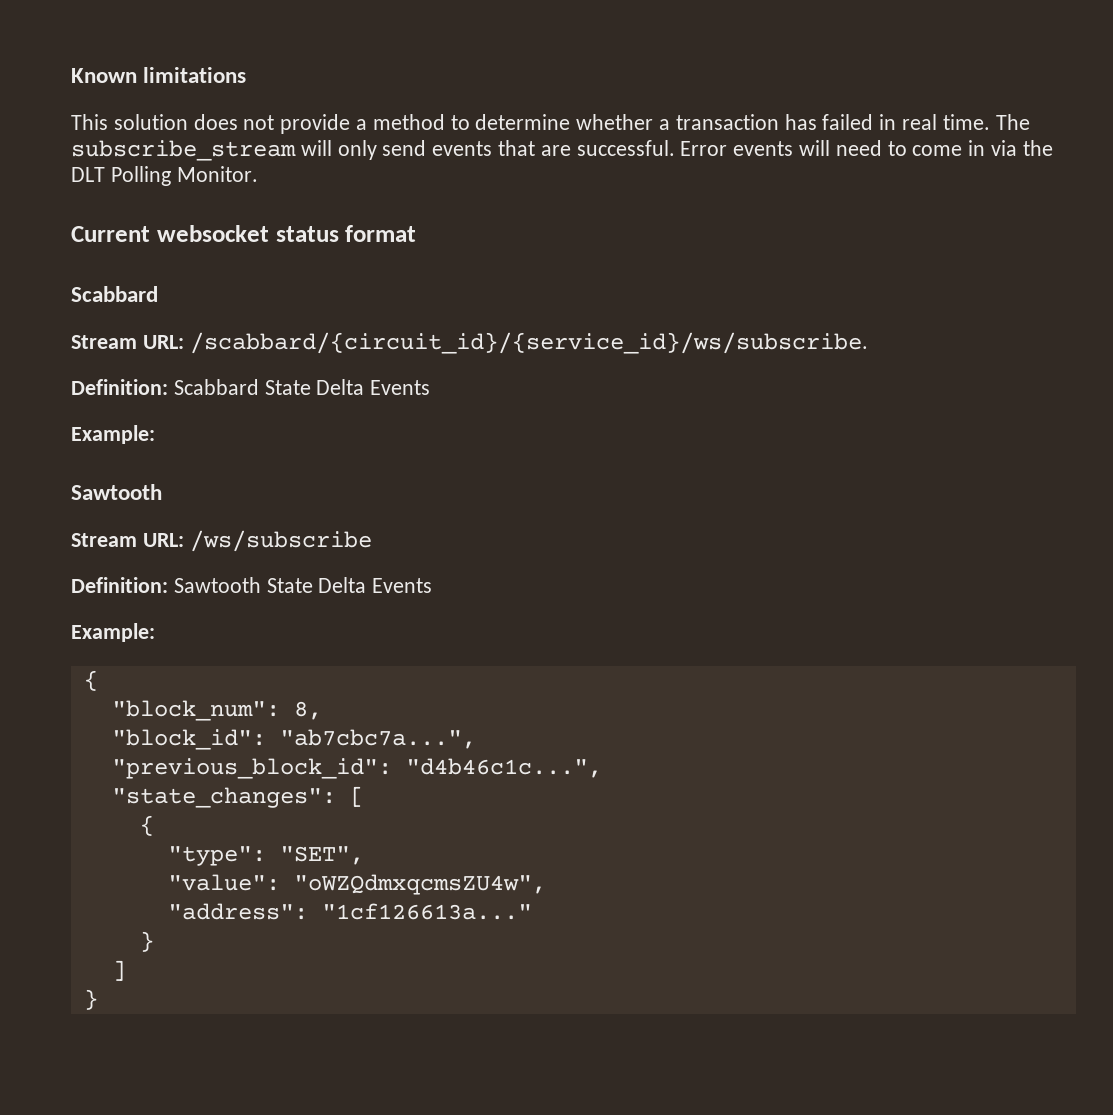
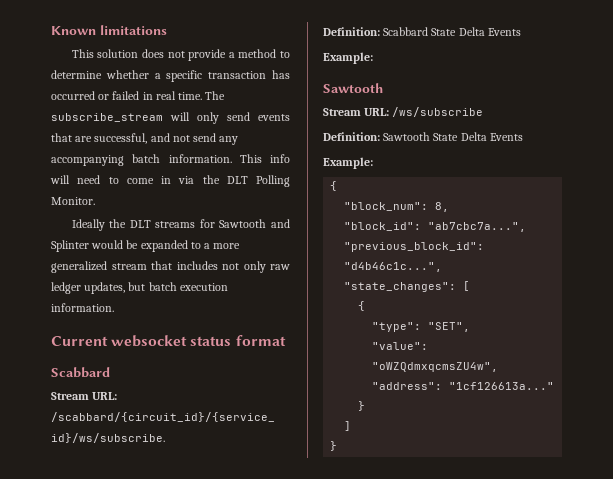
(671, 124) none -> [166,70,203,82] specific
(817, 122) none -> [51,91,110,100] occurred or
[576,140,794,156] successful. Error events -> [94,133,239,145] [51,154,290,166] successful, and not send any accompanying batch information. This info
(258, 174) none -> [71,219,290,231] [51,240,241,252] [51,261,290,273] [51,282,228,294] [51,303,114,312] // Ideally the DLT streams for Sawtooth and Splinter would be expanded to a more generalized stream that includes not only raw ledger updates, but batch execution information.

